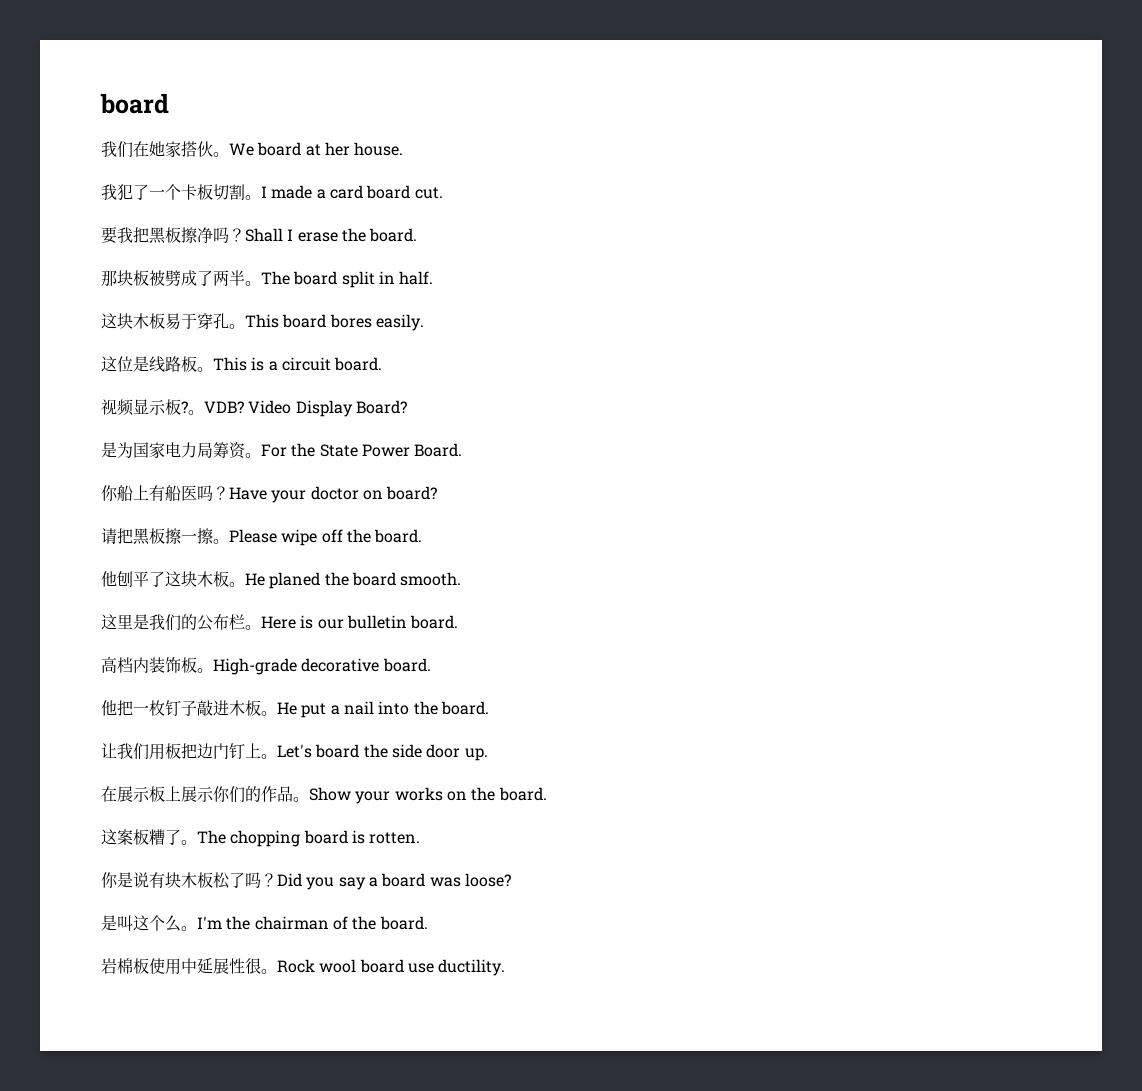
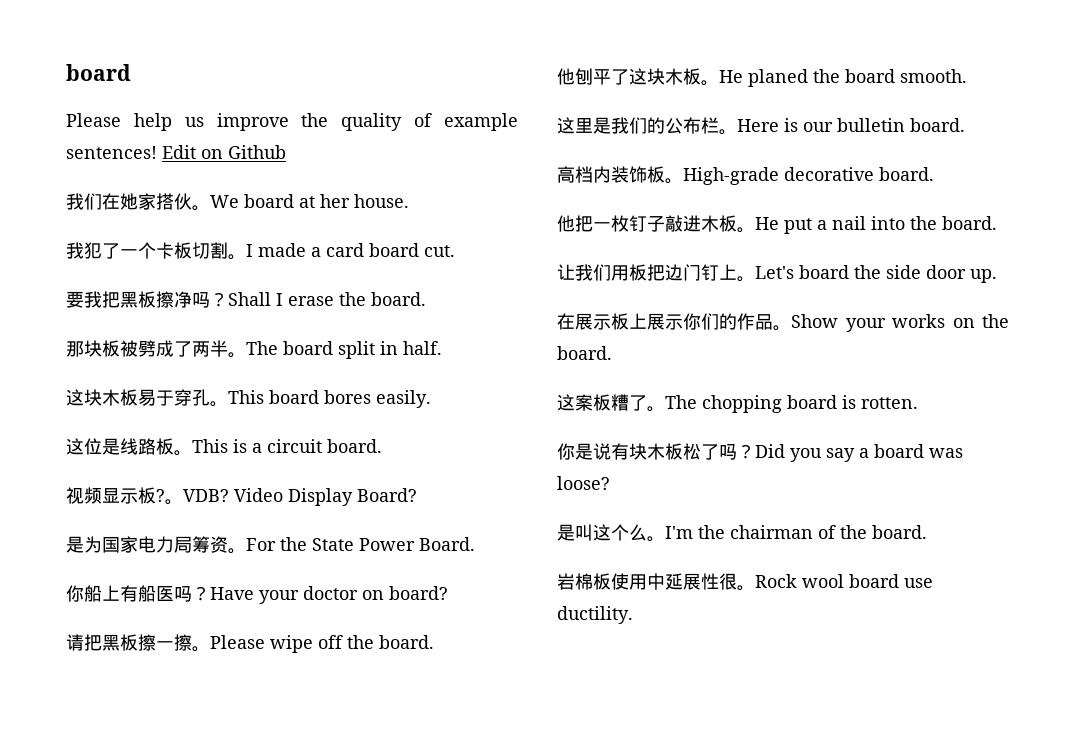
[100,93,169,114] board -> [66,64,131,81] [66,113,518,131] [66,145,286,159] board // Please help us improve the quality of example sentences! Edit on Github

